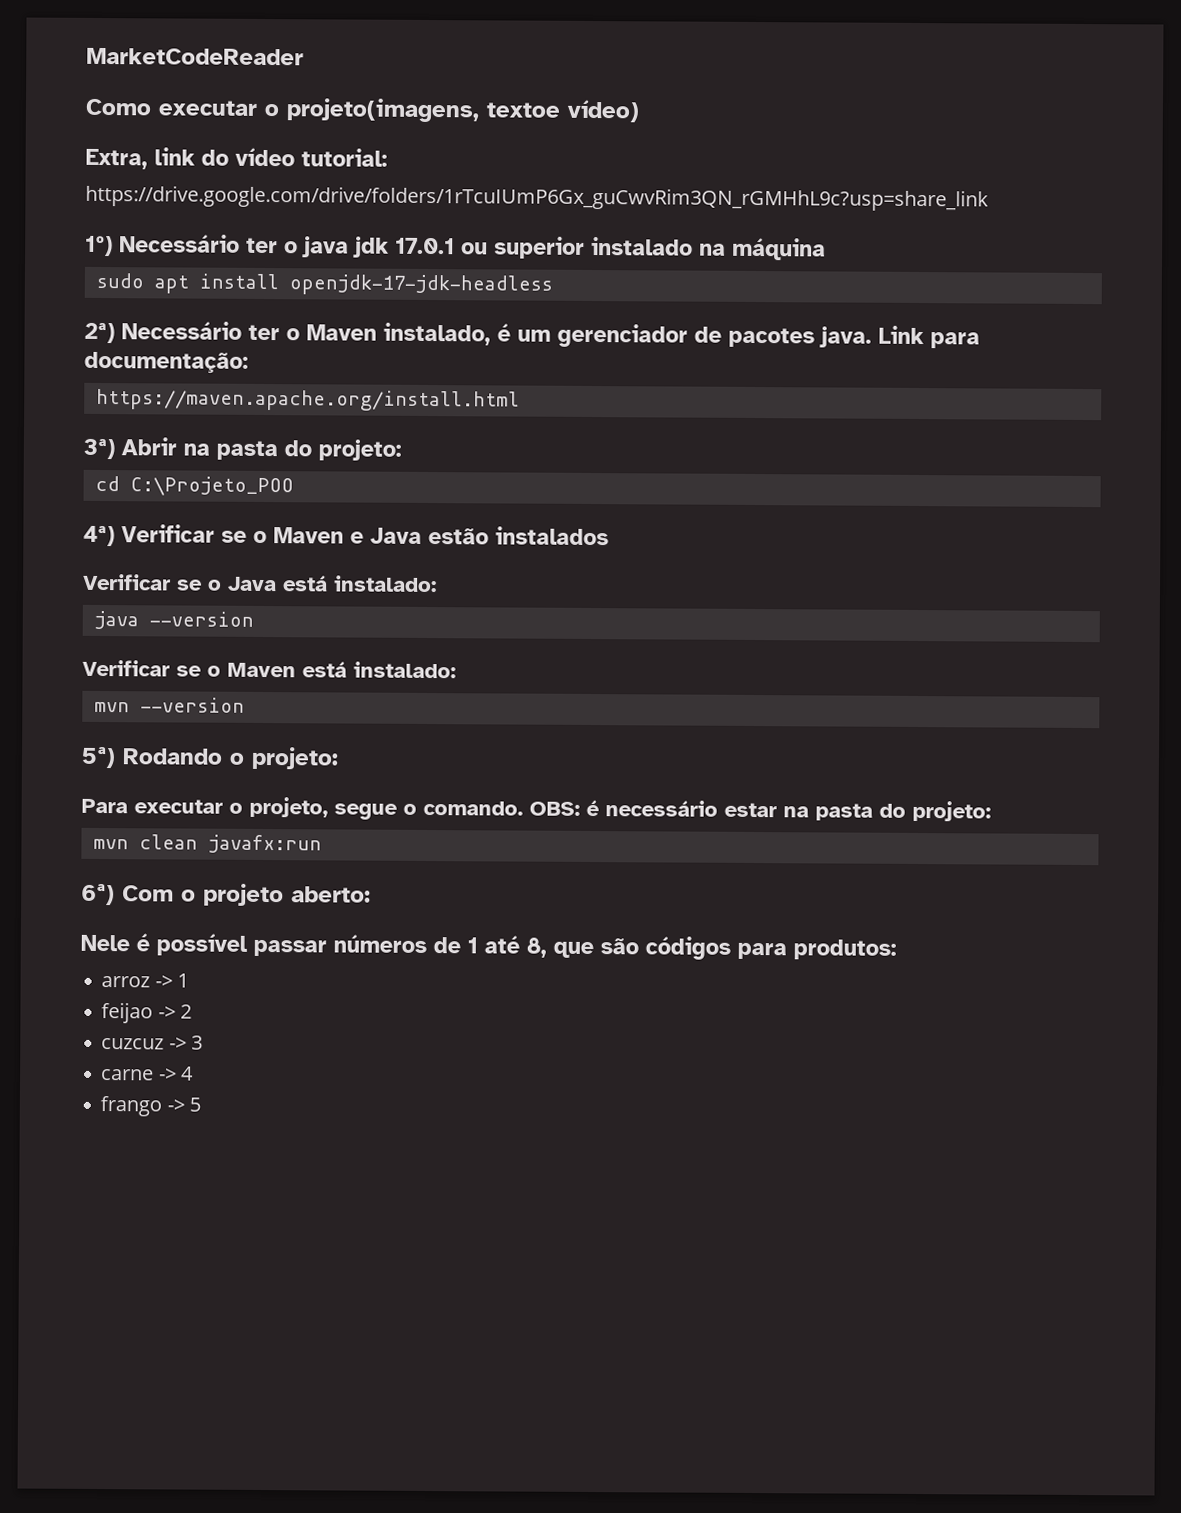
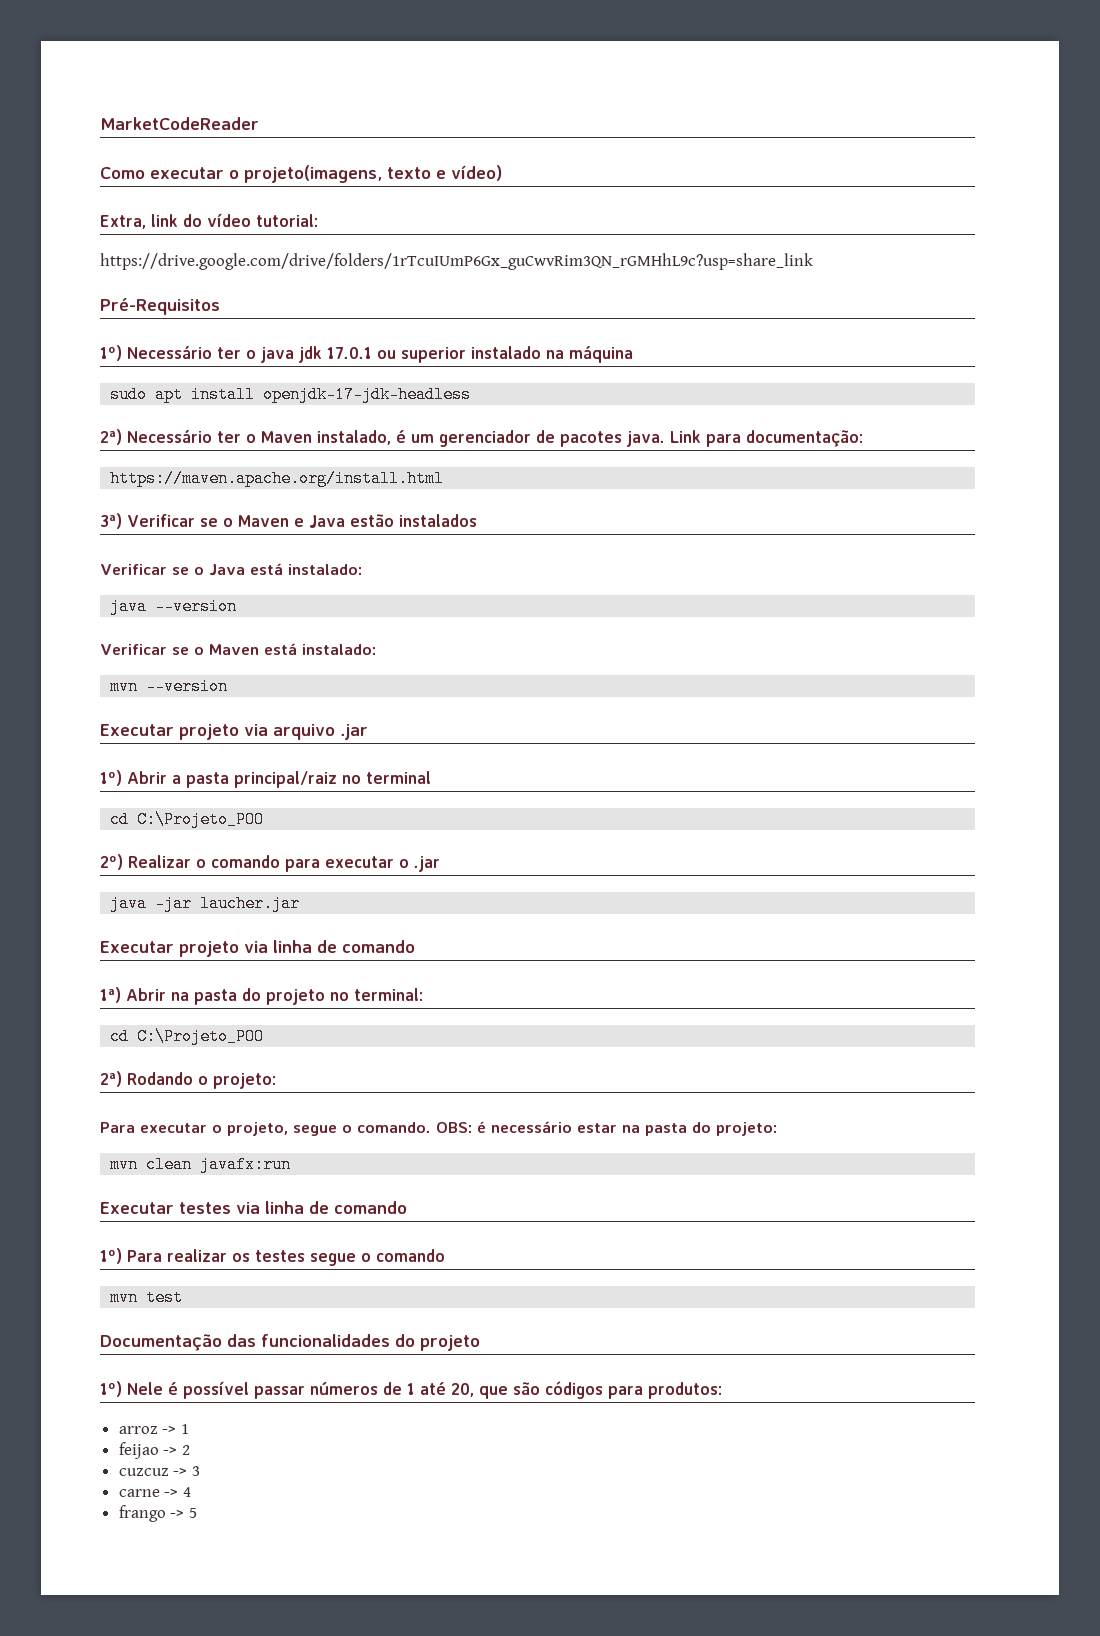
[486,102,560,118] textoe -> [387,167,446,179] texto e
(989, 198) none -> [100,298,220,315] // Pré-Requisitos
[121,437,402,461] [94,475,294,497] [83,525,115,547] Abrir na pasta do projeto: // cd C:\Projeto_POO // 4ª) -> (122, 521) none
[81,746,116,769] 5ª) -> [100,724,368,740] [100,770,431,788] [110,811,265,828] [100,854,440,872] [110,895,301,912] [100,940,415,957] [100,987,423,1005] [110,1028,265,1045] [100,1071,122,1087] Executar projeto via arquivo .jar // 1º) Abrir a pasta principal/raiz no terminal // cd C:\Projeto_POO // 2º) Realizar o comando para executar o .jar // java -jar laucher.jar // Executar projeto via linha de comando // 1ª) Abrir na pasta do projeto no terminal: // cd C:\Projeto_POO // 2ª)
[81,883,371,907] 6ª) Com o projeto aberto: // -> [100,1201,407,1214] [100,1248,445,1266] [110,1289,184,1306] [100,1334,480,1351] [100,1381,122,1397] Executar testes via linha de comando // 1º) Para realizar os testes segue o comando // mvn test // Documentação das funcionalidades do projeto // 1º)
[526,937,547,958] 8, -> [451,1383,474,1397] 20,

